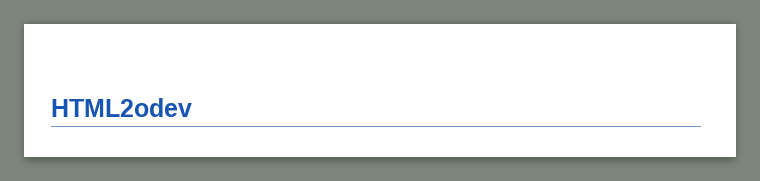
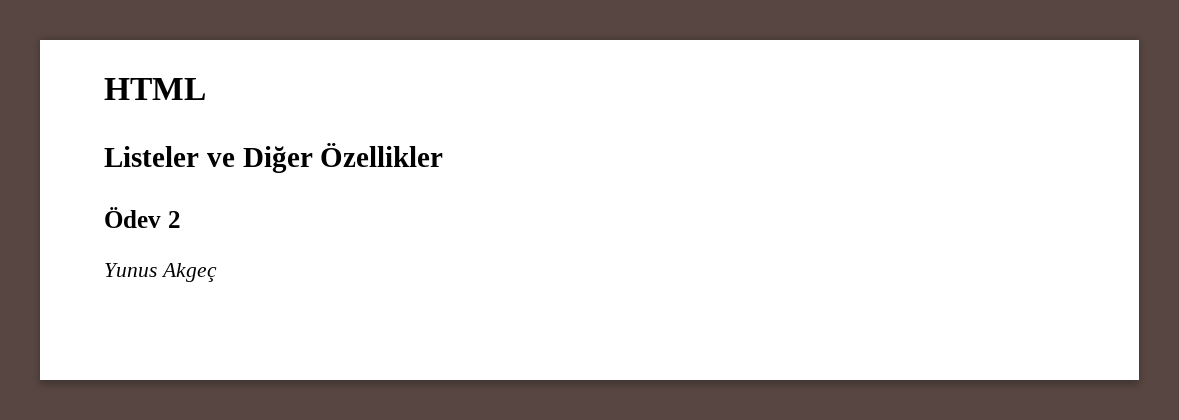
[51,98,192,117] HTML2odev -> [104,78,206,100] [104,143,444,173] [104,207,181,228] [104,263,217,282] HTML // Listeler ve Diğer Özellikler // Ödev 2 // Yunus Akgeç

